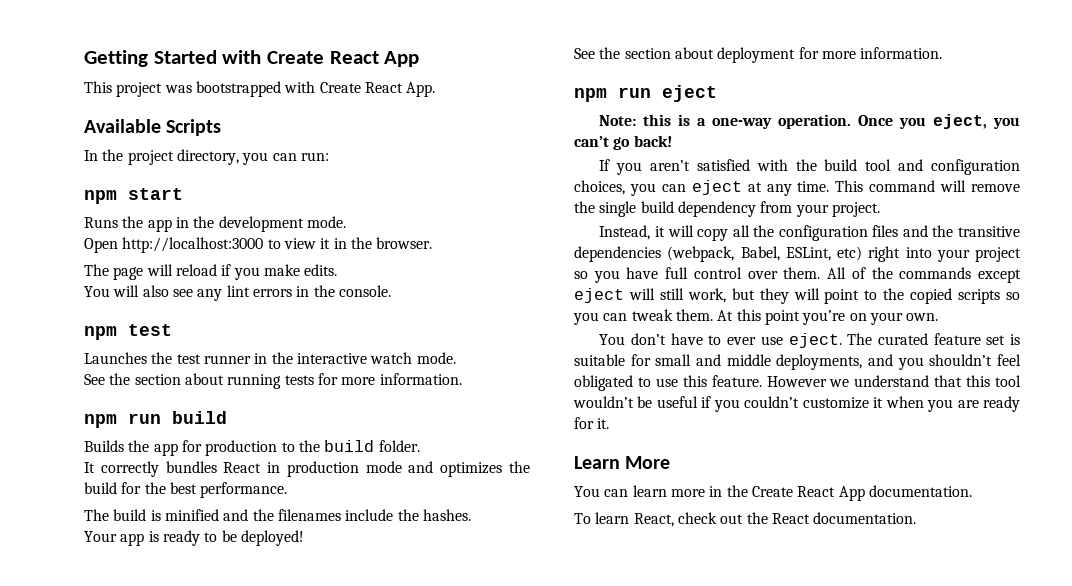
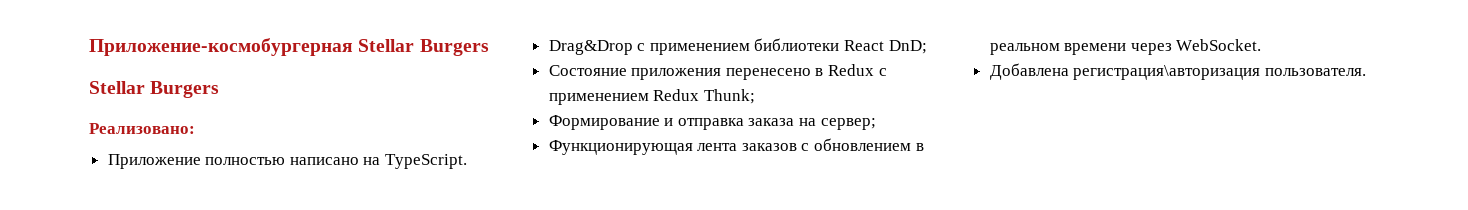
[84,50,420,67] [84,81,436,97] [84,119,222,136] [84,149,329,165] [84,188,183,204] [84,216,346,232] [84,237,433,253] [84,264,338,280] [84,285,391,301] [84,324,172,340] [84,352,456,364] [84,373,462,389] [84,411,227,428] [84,440,420,456] [84,461,530,477] [84,482,288,498] [84,509,471,521] [84,530,304,546] [574,47,943,63] [574,85,717,102] [599,114,1020,129] [574,135,672,150] [599,159,1020,175] [574,180,1020,196] [574,201,880,217] [599,225,1020,241] [574,246,1021,262] [574,267,1022,283] [574,288,1020,304] [573,309,939,325] [599,333,1020,348] [574,354,1021,370] [574,375,1021,391] [573,396,1020,412] [574,417,610,429] [574,456,671,469] [574,485,972,501] [574,512,917,527] Getting Started with Create React App // This project was bootstrapped with Create React App. // Available Scripts // In the project directory, you can run: // npm start // Runs the app in the development mode. // Open http://localhost:3000 to view it in the browser. // The page will reload if you make edits. // You will also see any lint errors in the console. // npm test // Launches the test runner in the interactive watch mode. // See the section about running tests for more information. // npm run build // Builds the app for production to the build folder. // It correctly bundles React in production mode and optimizes the build for the best performance. // The build is minified and the filenames include the hashes. // Your app is ready to be deployed! // See the section about deployment for more information. // npm run eject // Note: this is a one-way operation. Once you eject, you can’t go back! // If you aren’t satisfied with the build tool and configuration choices, you can eject at any time. This command will remove the single build dependency from your project. // Instead, it will copy all the configuration files and the transitive dependencies (webpack, Babel, ESLint, etc) right into your project so you have full control over them. All of the commands except eject will still work, but they will point to the copied scripts so you can tweak them. At this point you’re on your own. // You don’t have to ever use eject. The curated feature set is suitable for small and middle deployments, and you shouldn’t feel obligated to use this feature. However we understand that this tool wouldn’t be useful if you couldn’t customize it when you are ready for it. // Learn More // You can learn more in the Create React App documentation. // To learn React, check out the React documentation. -> [89,38,489,56] [89,81,220,98] [89,123,195,134] [107,154,468,169] [548,38,927,55] [548,64,887,80] [548,89,755,105] [548,115,876,130] [548,138,924,155] [989,39,1262,55] [989,63,1366,80] Приложение-космобургерная Stellar Burgers // Stellar Burgers // Реализовано: // Приложение полностью написано на TypeScript. // Drag&Drop с применением библиотеки React DnD; // Состояние приложения перенесено в Redux с применением Redux Thunk; // Формирование и отправка заказа на сервер; // Функционирующая лента заказов с обновлением в реальном времени через WebSocket. // Добавлена регистрация\авторизация пользователя.

